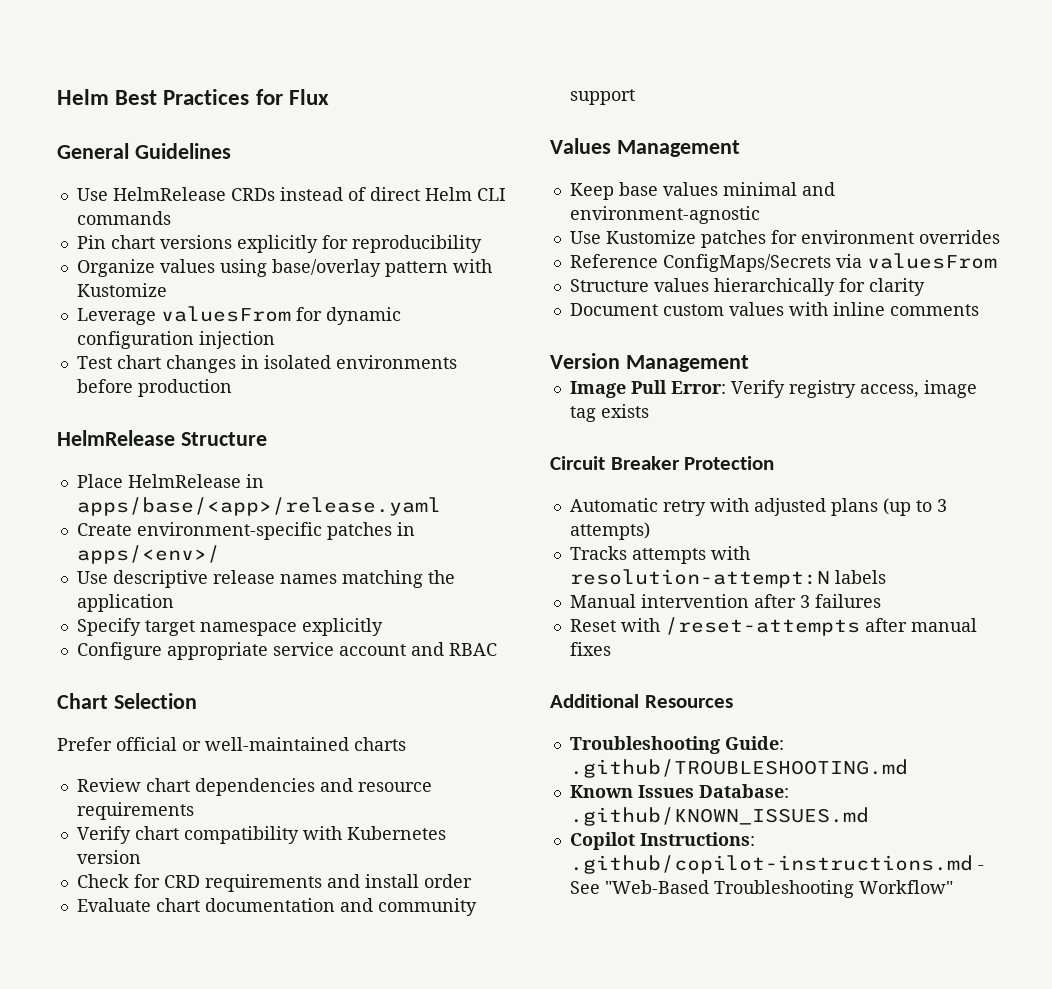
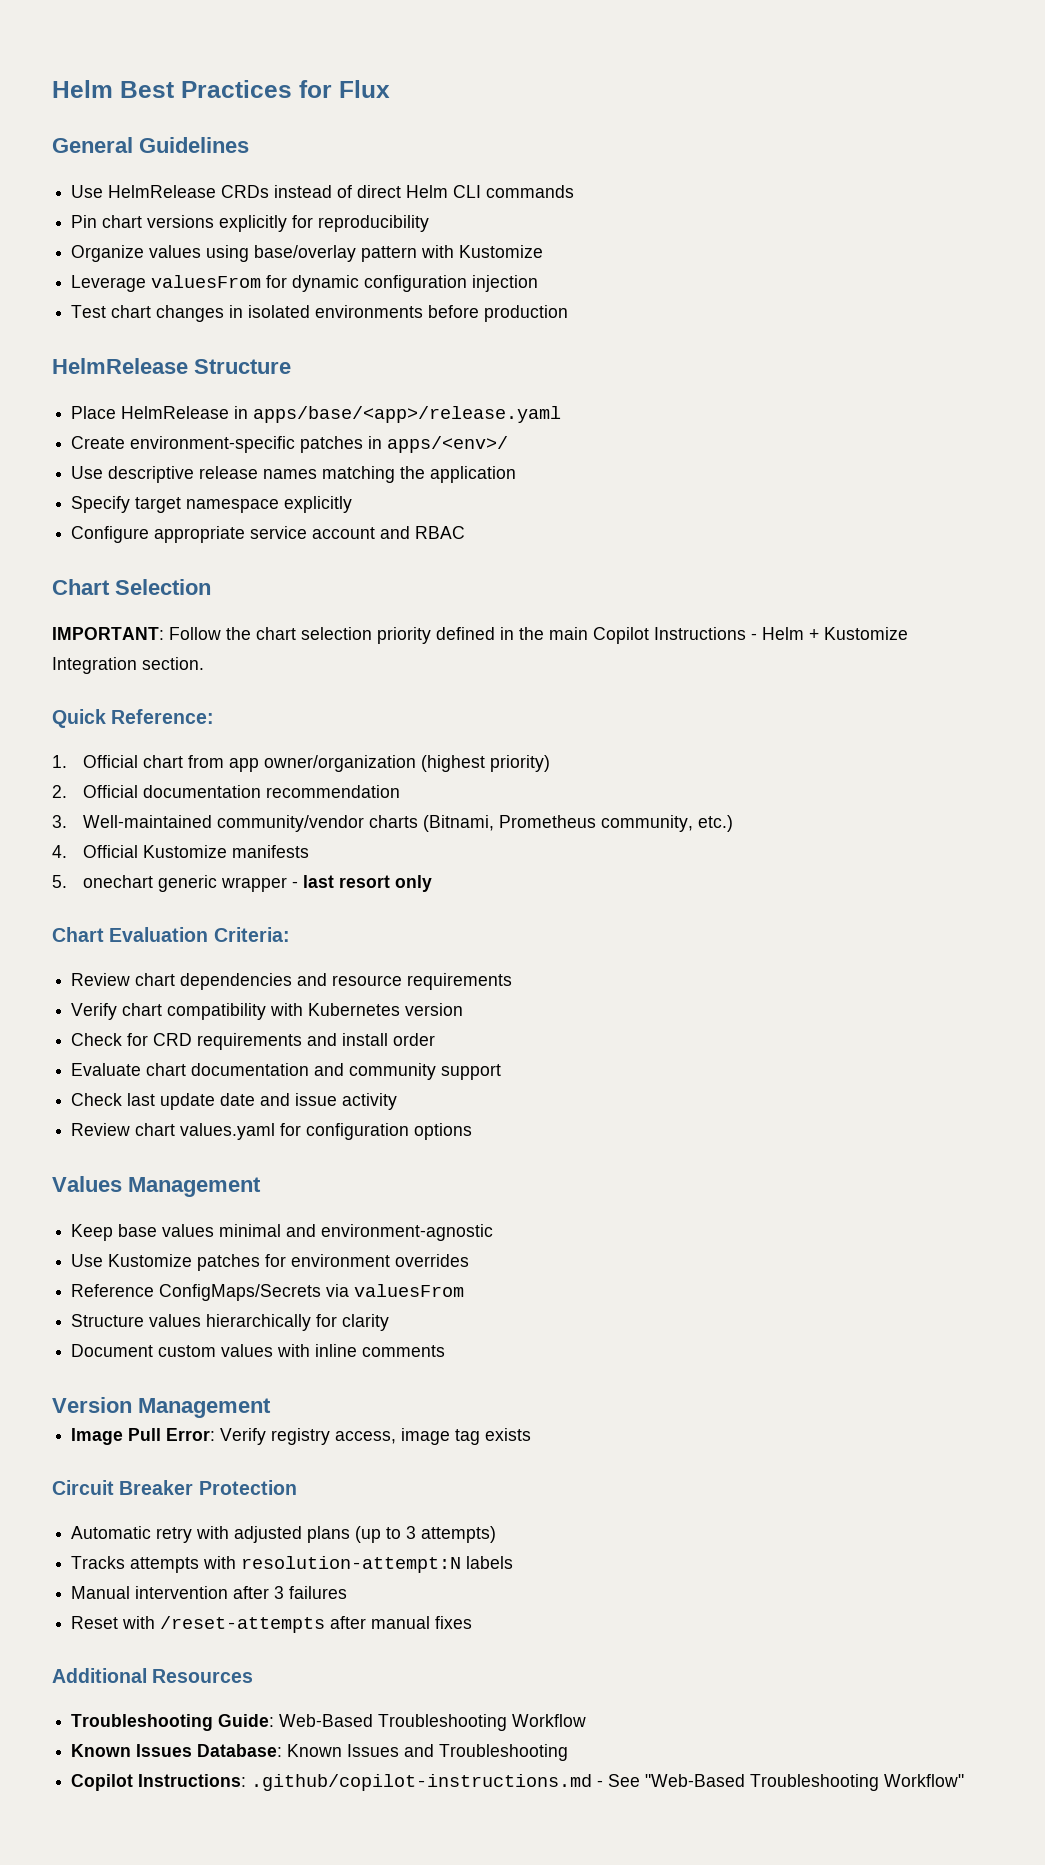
[57,737,406,751] Prefer official or well-maintained charts -> [52,627,908,644] [52,657,204,674] [52,709,215,728] [52,755,551,772] [52,785,401,798] [52,815,734,832] [52,845,310,858] [52,875,433,892] [52,927,290,942] IMPORTANT: Follow the chart selection priority defined in the main Copilot Instructions - Helm + Kustomize Integration section. // Quick Reference: // 1. Official chart from app owner/organization (highest priority) // 2. Official documentation recommendation // 3. Well-maintained community/vendor charts (Bitnami, Prometheus community, etc.) // 4. Official Kustomize manifests // 5. onechart generic wrapper - last resort only // Chart Evaluation Criteria:
(635, 97) none -> [71,1093,398,1110] [71,1123,473,1140] // Check last update date and issue activity // Review chart values.yaml for configuration options
[569,759,908,778] .github/TROUBLESHOOTING.md -> [279,1714,587,1731] Web-Based Troubleshooting Workflow
[569,807,869,826] .github/KNOWN_ISSUES.md -> [287,1744,569,1761] Known Issues and Troubleshooting

